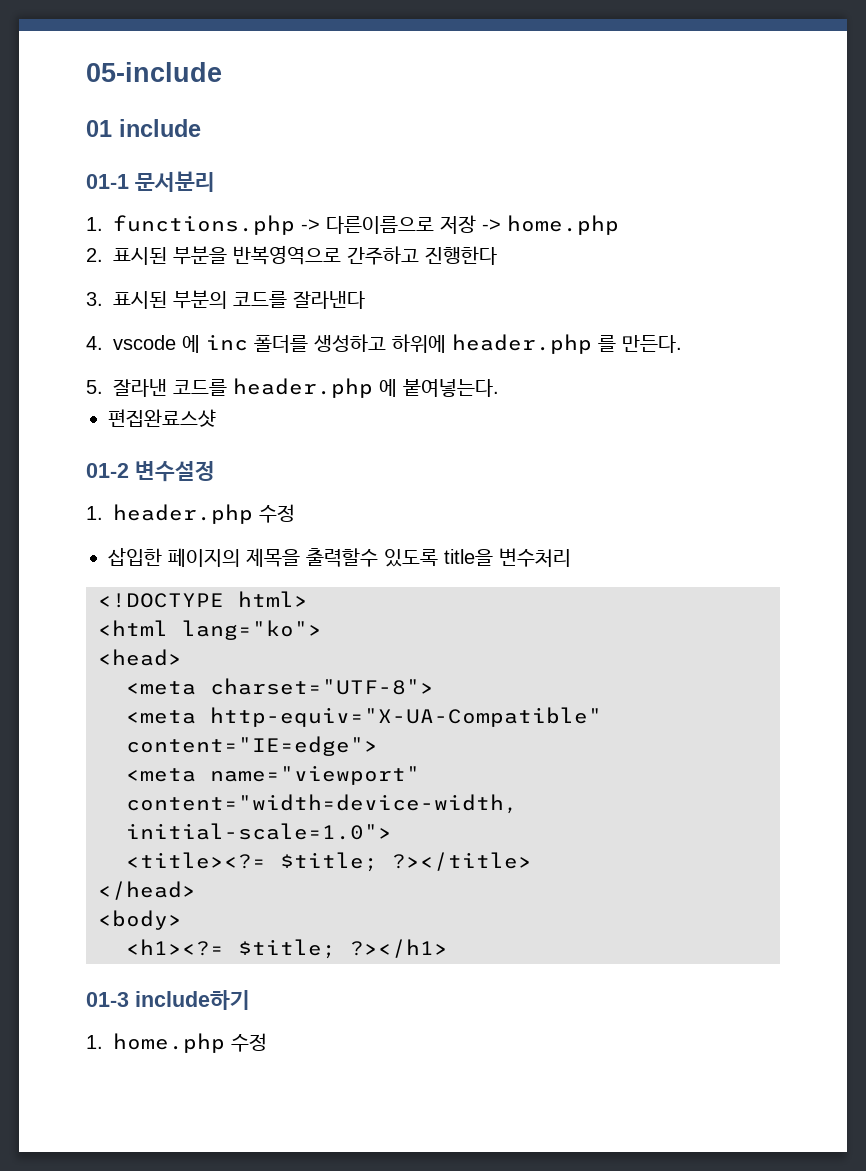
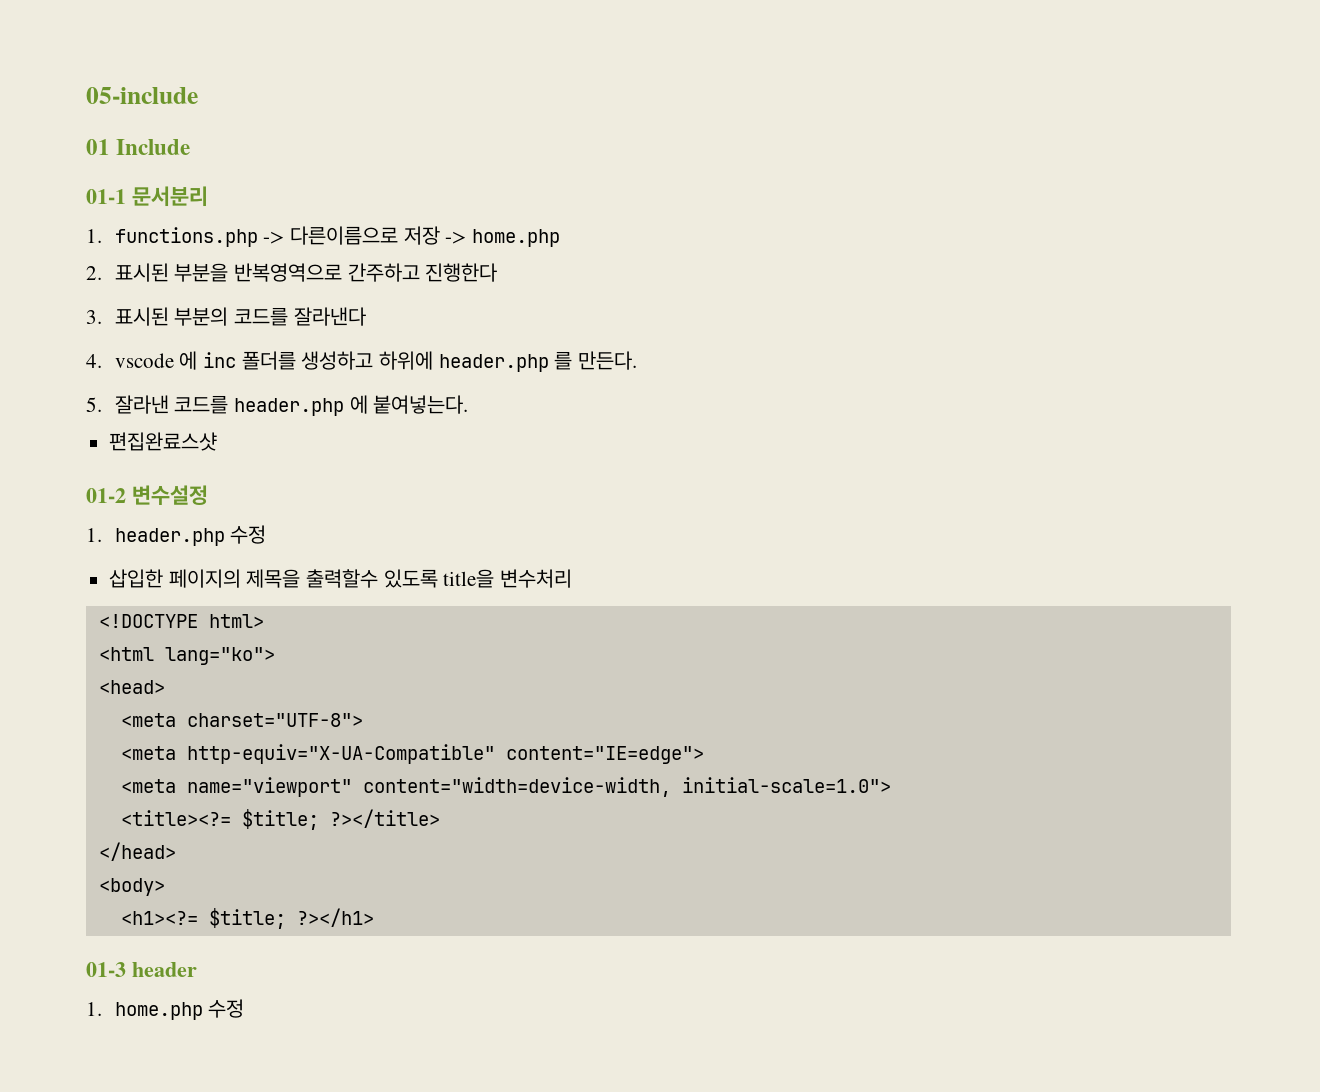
[119,119,201,137] include -> [116,139,191,155] Include
[135,990,250,1010] include하기 -> [132,962,197,977] header

